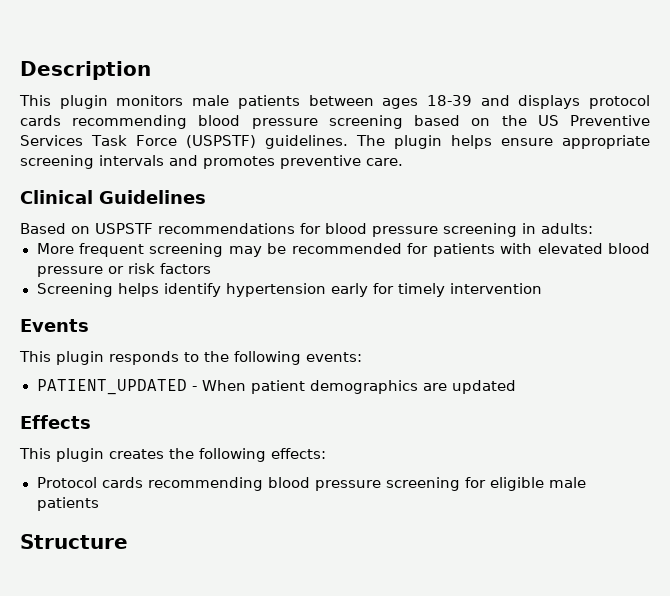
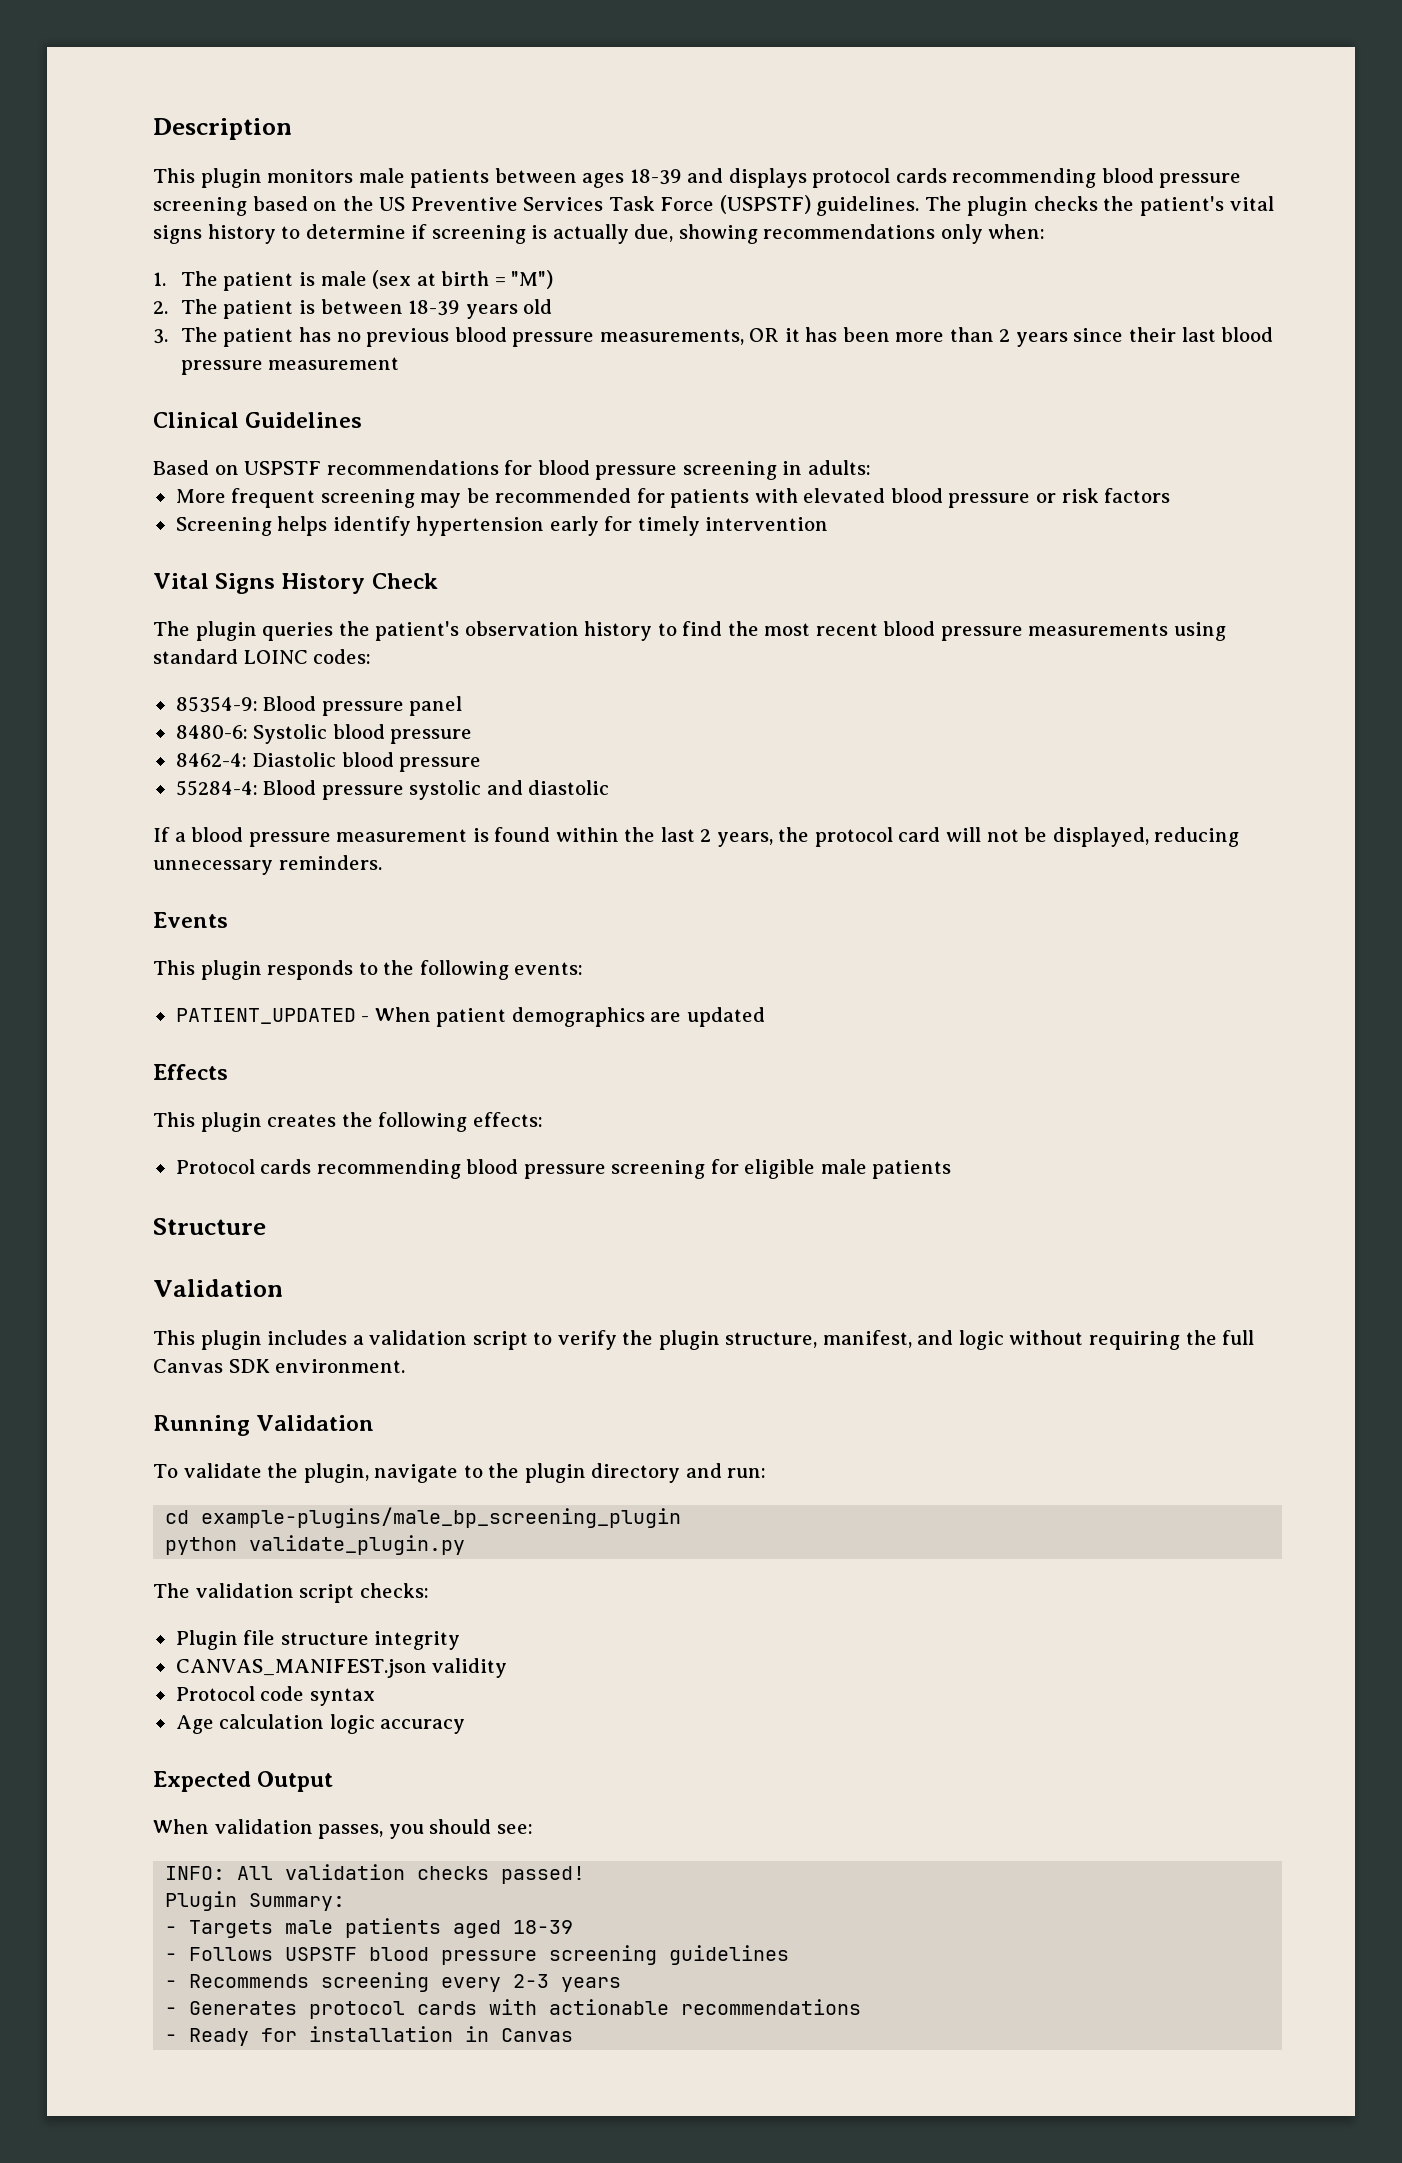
[450,135,650,149] [20,155,403,169] helps ensure appropriate screening intervals and promotes preventive care. -> [1033,196,1274,216] [153,224,1046,244] [153,270,554,291] [153,299,553,319] [153,327,1274,347] [180,357,400,375] checks the patient's vital signs history to determine if screening is actually due, showing recommendations only when: // 1. The patient is male (sex at birth = "M") // 2. The patient is between 18-39 years old // 3. The patient has no previous blood pressure measurements, OR it has been more than 2 years since their last blood pressure measurement
(542, 288) none -> [153,573,438,594] [153,621,1227,641] [153,649,372,664] [175,696,463,716] [175,724,473,744] [175,752,482,772] [175,780,610,800] [153,827,1240,847] [153,855,382,875] // Vital Signs History Check // The plugin queries the patient's observation history to find the most recent blood pressure measurements using standard LOINC codes: // 85354-9: Blood pressure panel // 8480-6: Systolic blood pressure // 8462-4: Diastolic blood pressure // 55284-4: Blood pressure systolic and diastolic // If a blood pressure measurement is found within the last 2 years, the protocol card will not be displayed, reducing unnecessary reminders.
(128, 541) none -> [153,1279,283,1297] [153,1330,1255,1350] [153,1359,406,1373] [153,1415,375,1436] [153,1463,767,1483] [165,1507,682,1528] [165,1535,466,1555] [153,1583,429,1603] [175,1630,461,1650] [175,1658,508,1678] [175,1686,375,1706] [175,1714,466,1734] [153,1771,334,1792] [153,1819,533,1839] [165,1864,586,1884] [165,1891,346,1911] [165,1918,574,1938] [165,1945,790,1965] [165,1972,622,1992] [165,1999,862,2019] [165,2026,574,2046] // Validation // This plugin includes a validation script to verify the plugin structure, manifest, and logic without requiring the full Canvas SDK environment. // Running Validation // To validate the plugin, navigate to the plugin directory and run: // cd example-plugins/male_bp_screening_plugin // python validate_plugin.py // The validation script checks: // Plugin file structure integrity // CANVAS_MANIFEST.json validity // Protocol code syntax // Age calculation logic accuracy // Expected Output // When validation passes, you should see: // INFO: All validation checks passed! // Plugin Summary: // - Targets male patients aged 18-39 // - Follows USPSTF blood pressure screening guidelines // - Recommends screening every 2-3 years // - Generates protocol cards with actionable recommendations // - Ready for installation in Canvas

